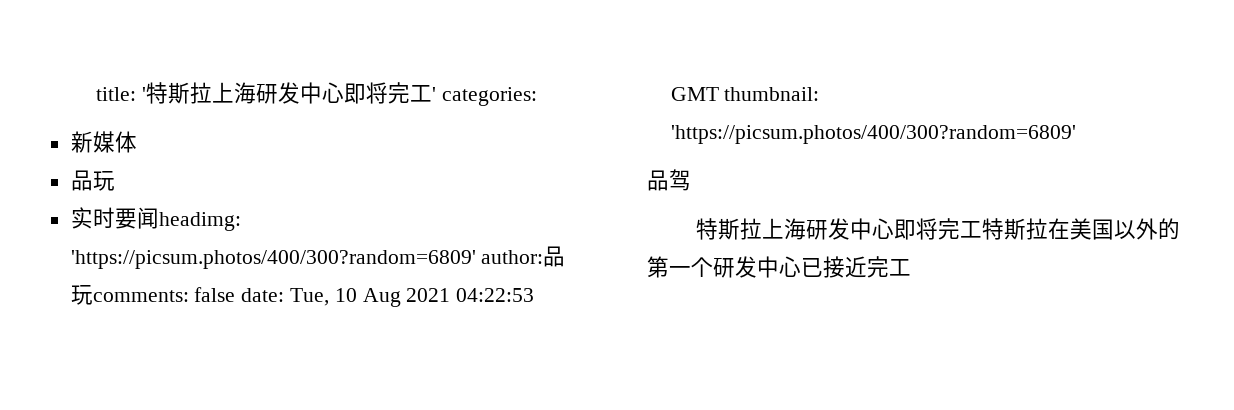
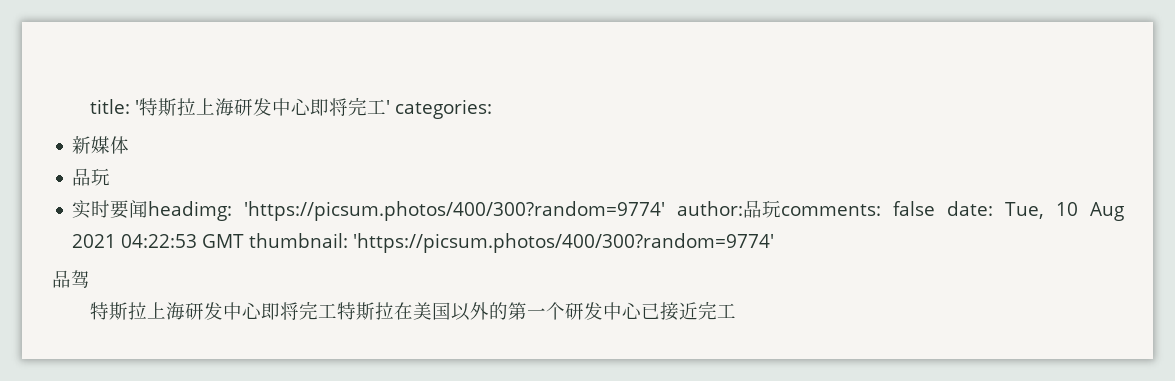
[70,250,476,269] 'https://picsum.photos/400/300?random=6809' -> [244,201,666,221] 'https://picsum.photos/400/300?random=9774'
[670,125,1076,144] 'https://picsum.photos/400/300?random=6809' -> [353,233,775,253] 'https://picsum.photos/400/300?random=9774'

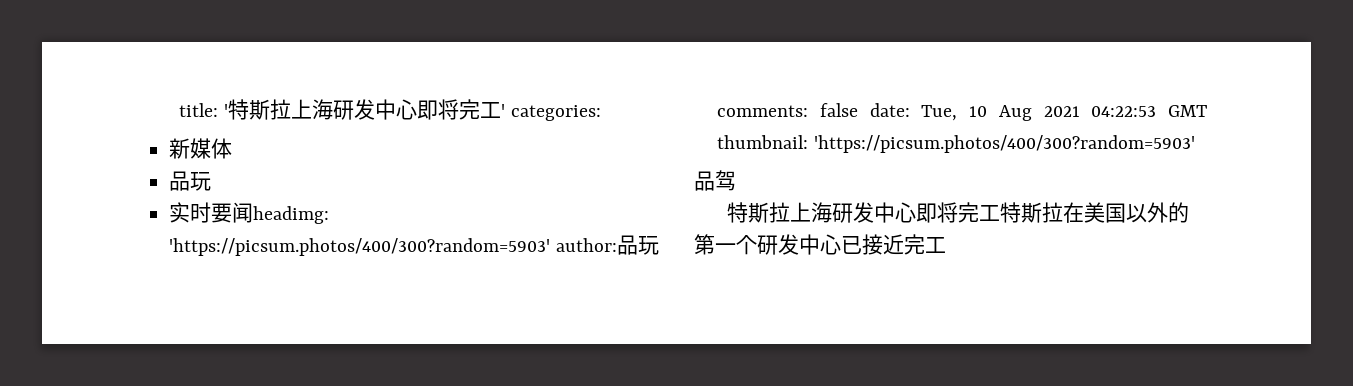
[244,201,666,221] 'https://picsum.photos/400/300?random=9774' -> [169,238,551,256] 'https://picsum.photos/400/300?random=5903'
[353,233,775,253] 'https://picsum.photos/400/300?random=9774' -> [813,135,1195,153] 'https://picsum.photos/400/300?random=5903'

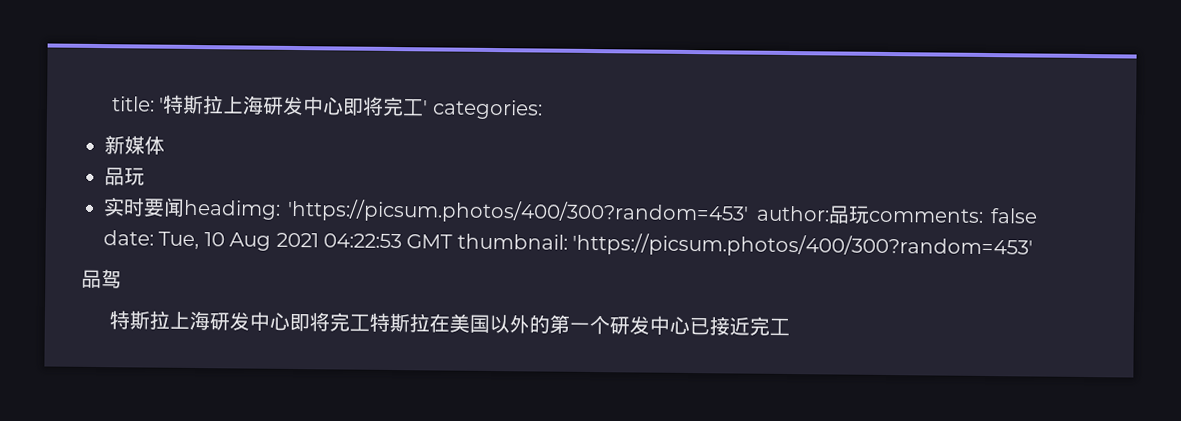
[169,238,551,256] 'https://picsum.photos/400/300?random=5903' -> [287,198,750,225] 'https://picsum.photos/400/300?random=453'
[813,135,1195,153] 'https://picsum.photos/400/300?random=5903' -> [572,232,1034,259] 'https://picsum.photos/400/300?random=453'

